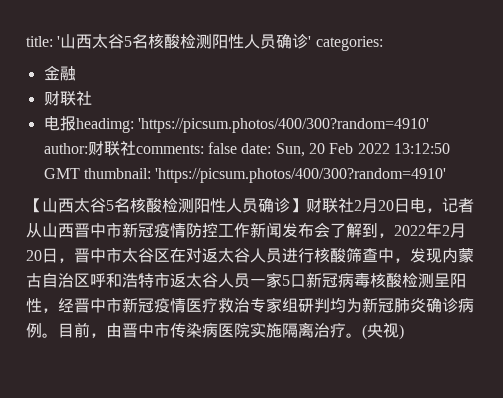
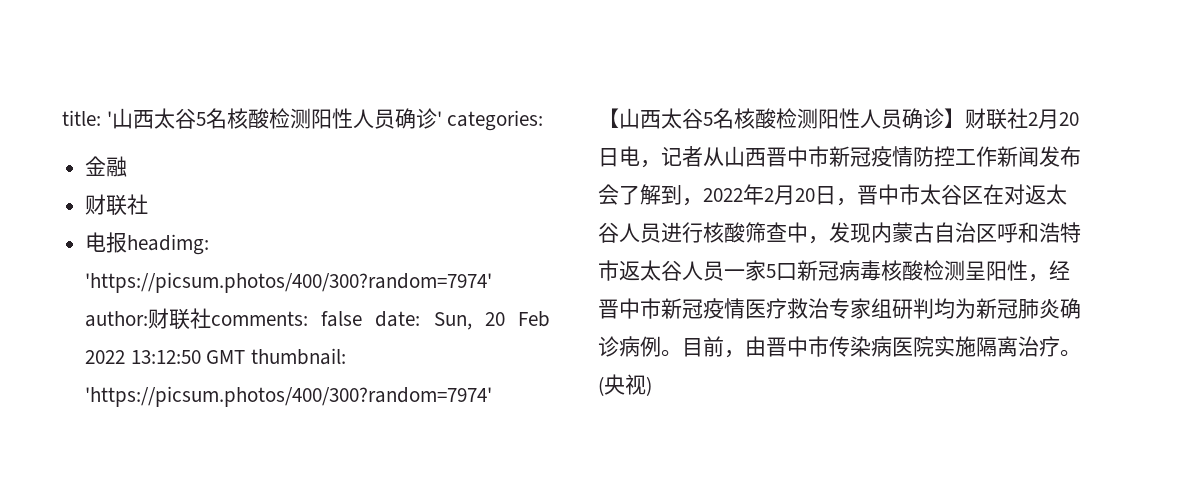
[137,118,429,133] 'https://picsum.photos/400/300?random=4910' -> [85,272,493,293] 'https://picsum.photos/400/300?random=7974'
[155,168,447,183] 'https://picsum.photos/400/300?random=4910' -> [85,386,493,407] 'https://picsum.photos/400/300?random=7974'

